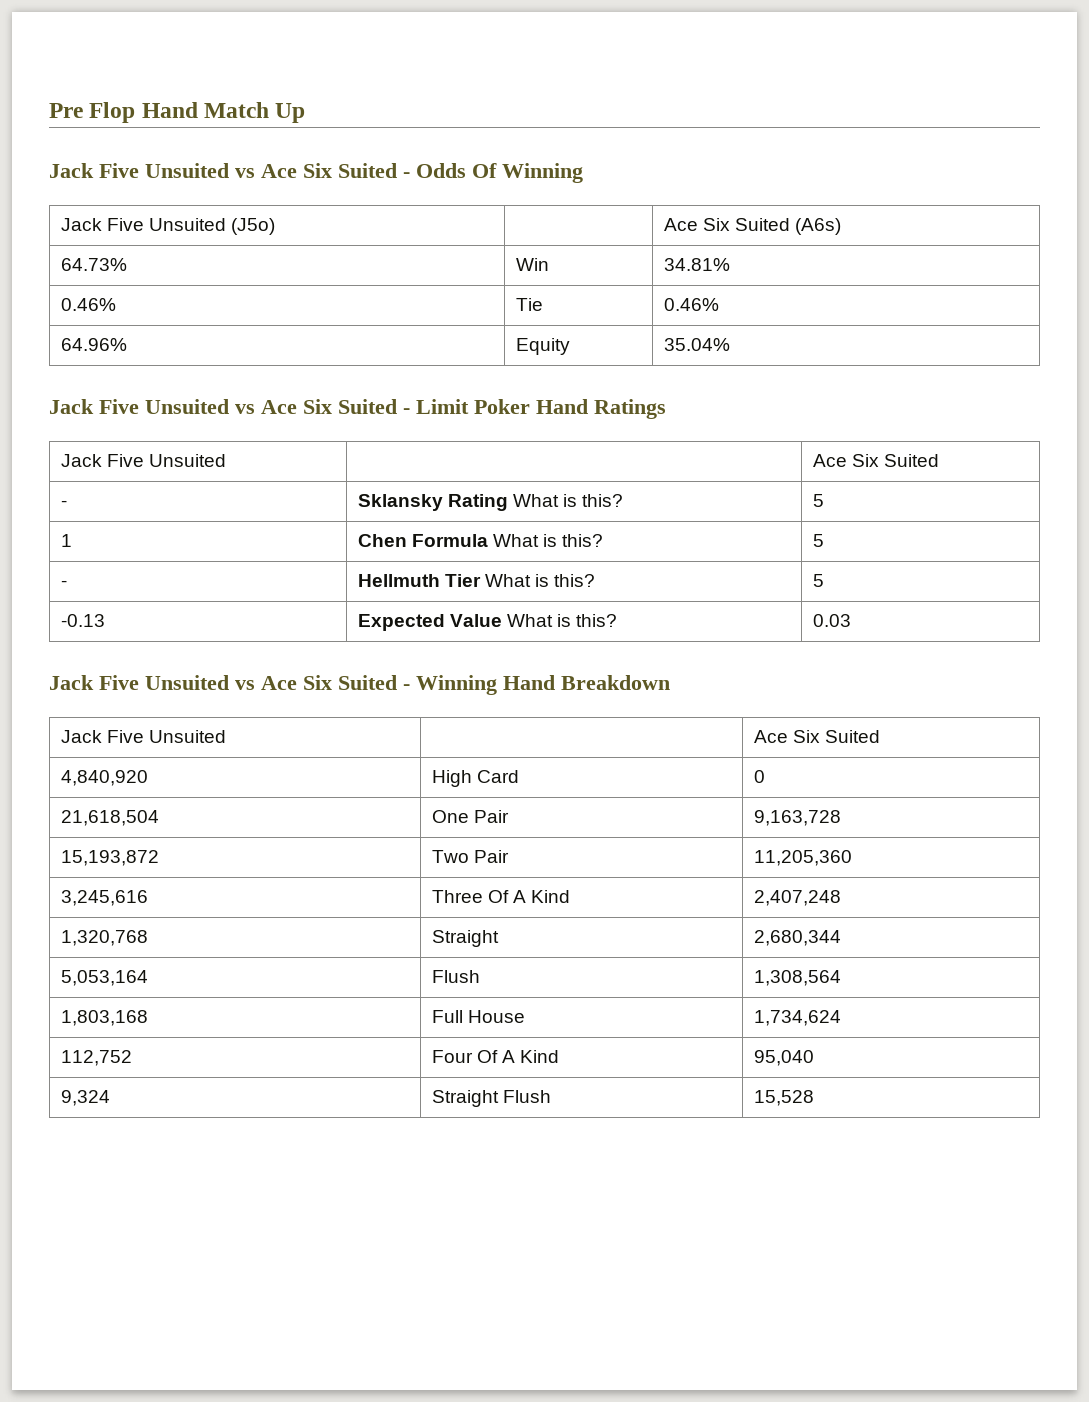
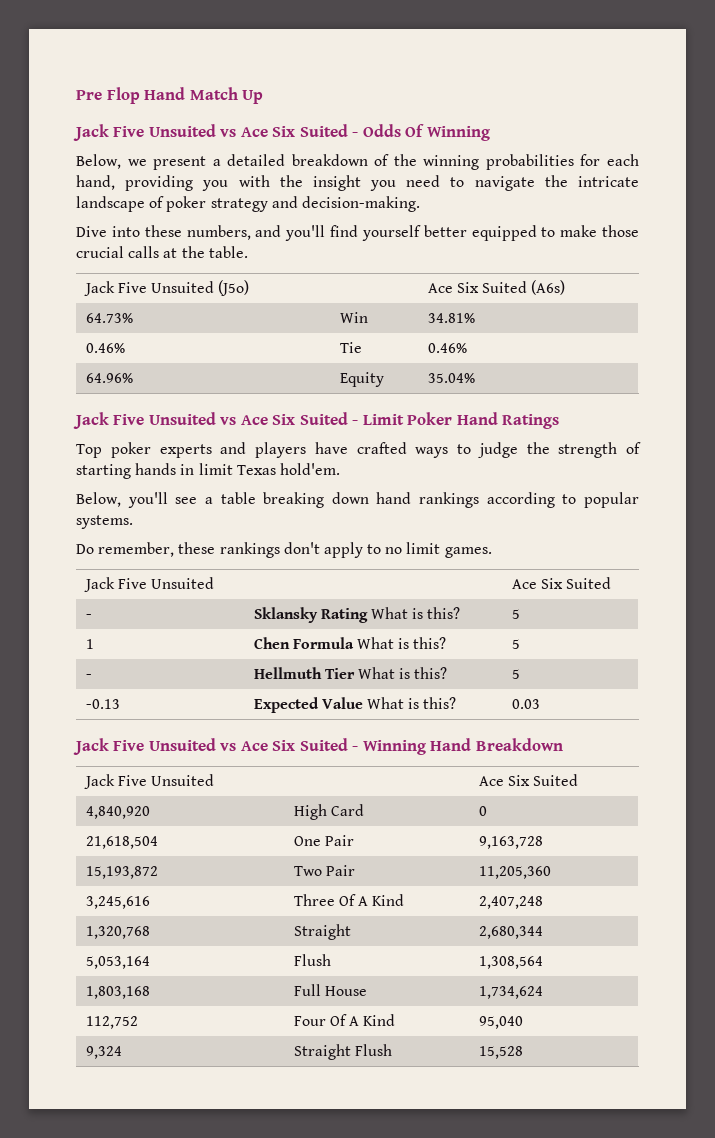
(583, 173) none -> [76,154,639,170] [76,175,639,191] [76,196,420,212] [76,225,639,241] [76,246,248,258] // Below, we present a detailed breakdown of the winning probabilities for each hand, providing you with the insight you need to navigate the intricate landscape of poker strategy and decision-making. // Dive into these numbers, and you'll find yourself better equipped to make those crucial calls at the table.
(666, 409) none -> [76,442,641,458] [76,463,340,479] [76,492,639,508] [76,515,133,529] [76,542,492,558] // Top poker experts and players have crafted ways to judge the strength of starting hands in limit Texas hold'em. // Below, you'll see a table breaking down hand rankings according to popular systems. // Do remember, these rankings don't apply to no limit games.

